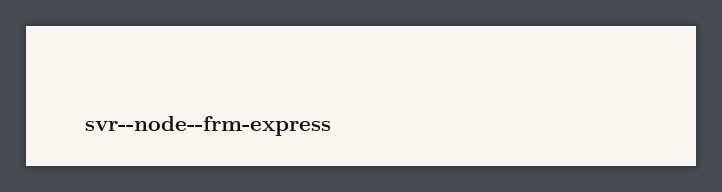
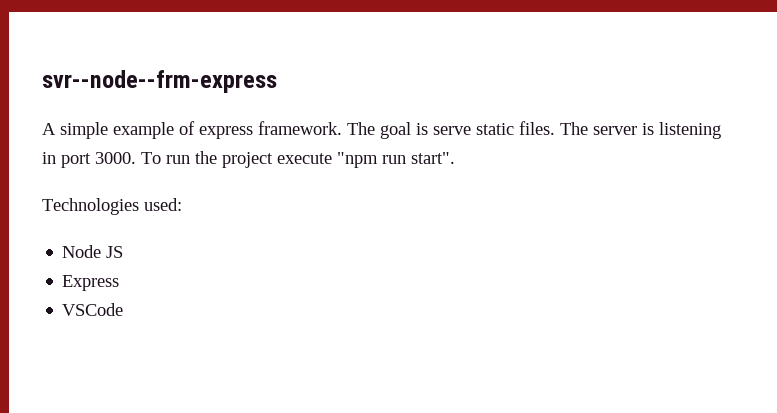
(331, 126) none -> [42,121,721,139] [42,151,455,168] [42,198,182,215] [62,245,124,258] [62,275,120,291] [62,303,124,316] // A simple example of express framework. The goal is serve static files. The server is listening in port 3000. To run the project execute "npm run start". // Technologies used: // Node JS // Express // VSCode

